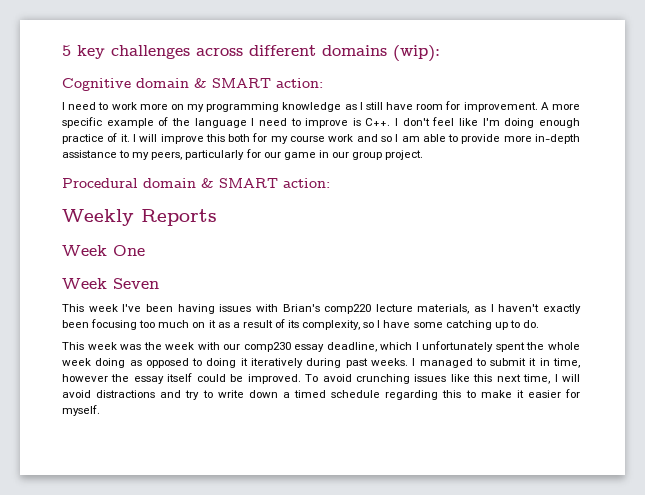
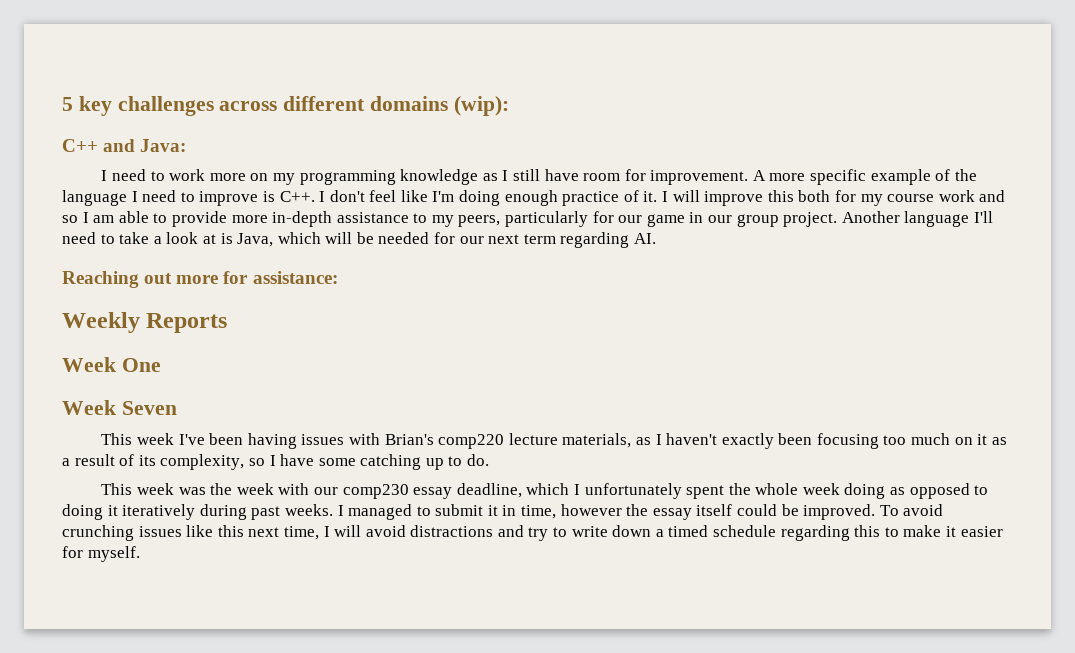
[62,78,323,91] Cognitive domain & SMART action: -> [62,139,187,152] C++ and Java:
[62,178,330,188] // Procedural domain & SMART action: -> [841,211,993,227] [62,232,657,248] [62,271,338,288] Another language I'll need to take a look at is Java, which will be needed for our next term regarding AI. // Reaching out more for assistance:

